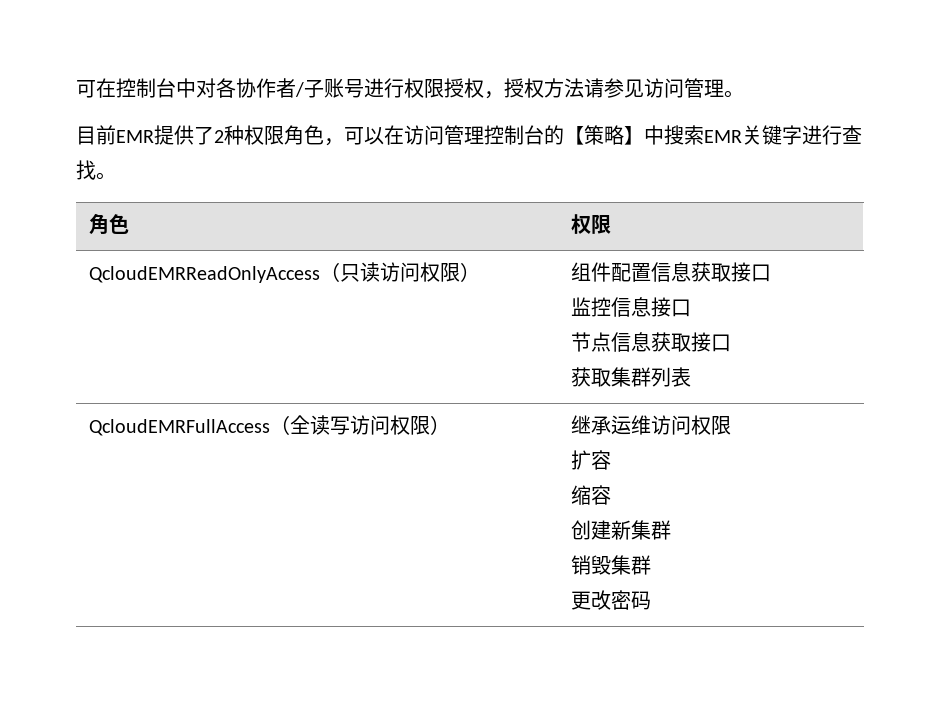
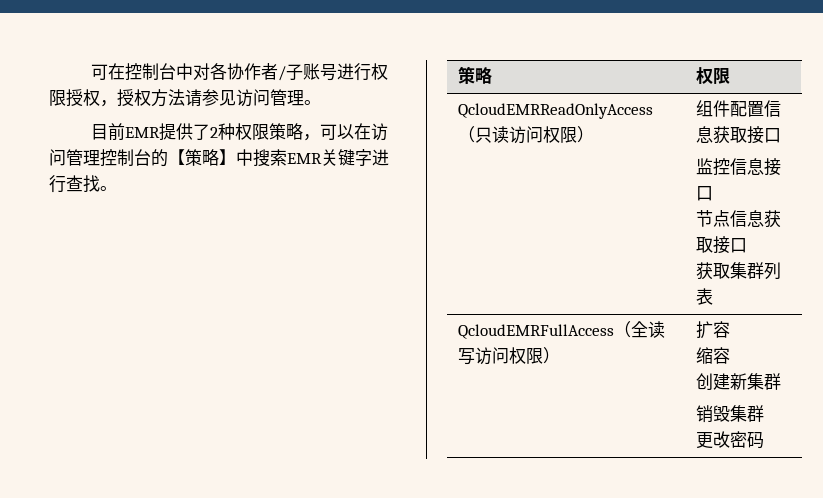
[284,125,324,145] 角色 -> [268,123,303,140] 策略
[88,213,129,235] 角色 -> [458,66,493,84] 策略
[570,415,731,435] 继承运维访问权限 // -> (561, 355) none

